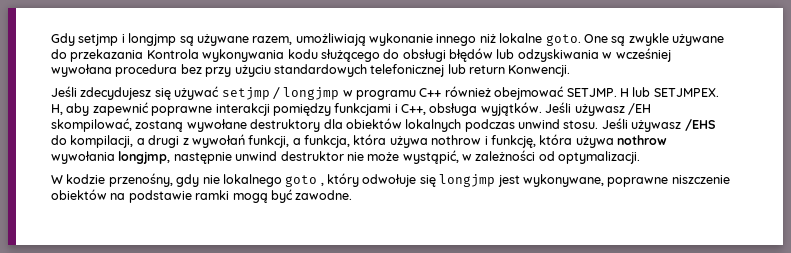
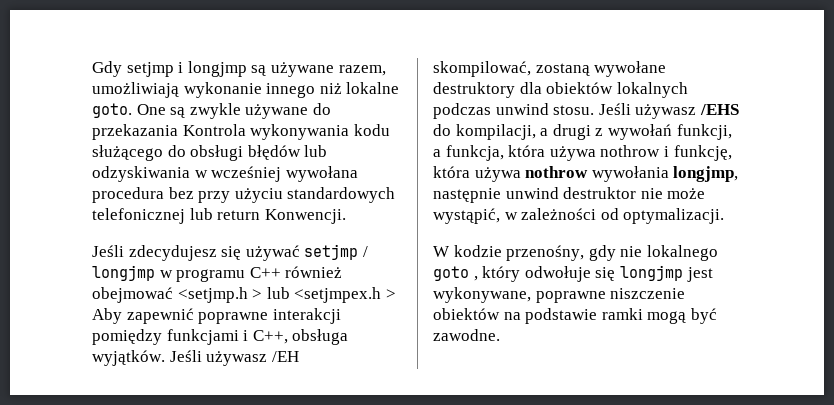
[566,87,719,97] [51,103,90,116] SETJMP. H lub SETJMPEX. H, aby -> [177,287,396,303] [92,308,122,324] <setjmp.h > lub <setjmpex.h > Aby

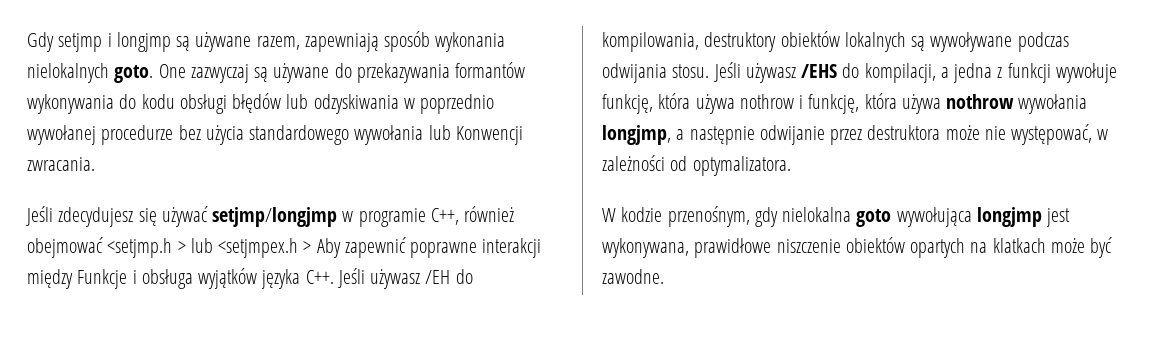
[92,82,400,98] [92,103,331,119] [92,124,390,140] [92,145,186,161] umożliwiają wykonanie innego niż lokalne goto. One są zwykle używane do przekazania Kontrola wykonywania kodu służącego do -> [304,31,506,52] [27,62,526,83] [27,94,175,114] zapewniają sposób wykonania nielokalnych goto. One zazwyczaj są używane do przekazywania formantów wykonywania do kodu
[211,166,358,182] [92,187,396,203] [92,208,346,224] [92,244,368,261] [92,265,281,282] wcześniej wywołana procedura bez przy użyciu standardowych telefonicznej lub return Konwencji. // Jeśli zdecydujesz się używać setjmp / longjmp w programu C++ -> [420,94,495,114] [27,125,523,145] [27,157,95,171] [26,206,459,227] poprzednio wywołanej procedurze bez użycia standardowego wywołania lub Konwencji zwracania. // Jeśli zdecydujesz się używać setjmp/longjmp w programie C++,
[92,329,349,345] [92,350,299,366] [433,61,667,77] [433,82,688,98] [433,103,549,119] pomiędzy funkcjami i C++, obsługa wyjątków. Jeśli używasz /EH skompilować, zostaną wywołane destruktory dla obiektów lokalnych podczas unwind -> [27,268,473,289] [602,31,1069,52] [602,63,667,83] między Funkcje i obsługa wyjątków języka C++. Jeśli używasz /EH do kompilowania, destruktory obiektów lokalnych są wywoływane podczas odwijania
[552,124,732,140] [433,145,504,161] drugi z wywołań funkcji, a funkcja, -> [953,63,1117,83] [602,94,653,114] jedna z funkcji wywołuje funkcję,
[433,187,706,203] [433,208,500,224] następnie unwind destruktor nie może wystąpić, -> [676,124,1093,145] a następnie odwijanie przez destruktora może nie występować,
[623,208,725,224] optymalizacji. -> [692,156,791,176] optymalizatora.
[506,245,718,261] [433,265,713,282] [433,287,686,303] [433,308,687,324] przenośny, gdy nie lokalnego goto , który odwołuje się longjmp jest wykonywane, poprawne niszczenie obiektów na podstawie ramki mogą -> [667,206,1071,227] [602,237,1085,258] przenośnym, gdy nielokalna goto wywołująca longjmp jest wykonywana, prawidłowe niszczenie obiektów opartych na klatkach może

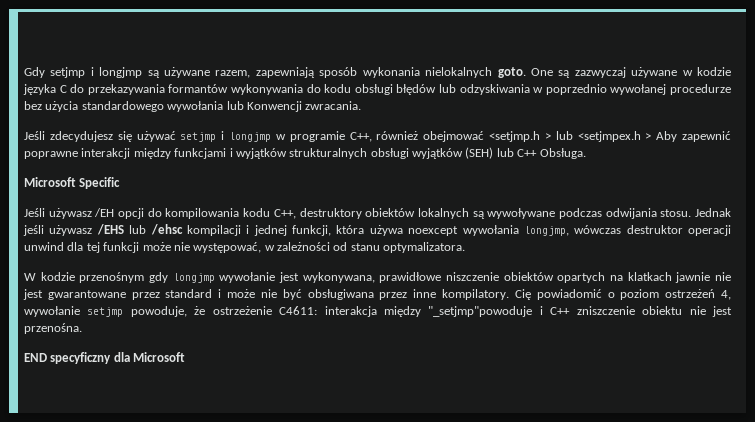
[190,63,330,83] zazwyczaj są używane -> [558,67,731,78] [23,84,67,95] są zazwyczaj używane w kodzie języka C
[212,207,338,227] setjmp/longjmp -> [180,131,271,142] setjmp i longjmp
[77,268,473,289] [602,32,699,52] Funkcje i obsługa wyjątków języka C++. Jeśli używasz /EH do kompilowania, -> [174,147,586,159] [24,177,121,189] [24,208,296,219] funkcjami i wyjątków strukturalnych obsługi wyjątków (SEH) lub C++ Obsługa. // Microsoft Specific // Jeśli używasz /EH opcji do kompilowania kodu C++,
[713,62,1117,83] [602,93,1088,114] [602,125,941,145] Jeśli używasz /EHS do kompilacji, a jedna z funkcji wywołuje funkcję, która używa nothrow i funkcję, która używa nothrow wywołania longjmp, a następnie odwijanie przez destruktora -> [695,208,731,217] [23,224,731,236] [24,242,140,253] Jednak jeśli używasz /EHS lub /ehsc kompilacji i jednej funkcji, która używa noexcept wywołania longjmp, wówczas destruktor operacji unwind dla tej funkcji
(688, 163) none -> [350,243,380,251] stanu
[667,206,1042,227] przenośnym, gdy nielokalna goto wywołująca longjmp -> [79,272,276,283] przenośnym gdy longjmp wywołanie
[1050,237,1113,258] [602,269,664,284] może być zawodne. -> [675,272,731,283] [23,289,732,300] [24,306,733,317] [24,323,82,334] [24,352,186,364] jawnie nie jest gwarantowane przez standard i może nie być obsługiwana przez inne kompilatory. Cię powiadomić o poziom ostrzeżeń 4, wywołanie setjmp powoduje, że ostrzeżenie C4611: interakcja między "_setjmp"powoduje i C++ zniszczenie obiektu nie jest przenośna. // END specyficzny dla Microsoft

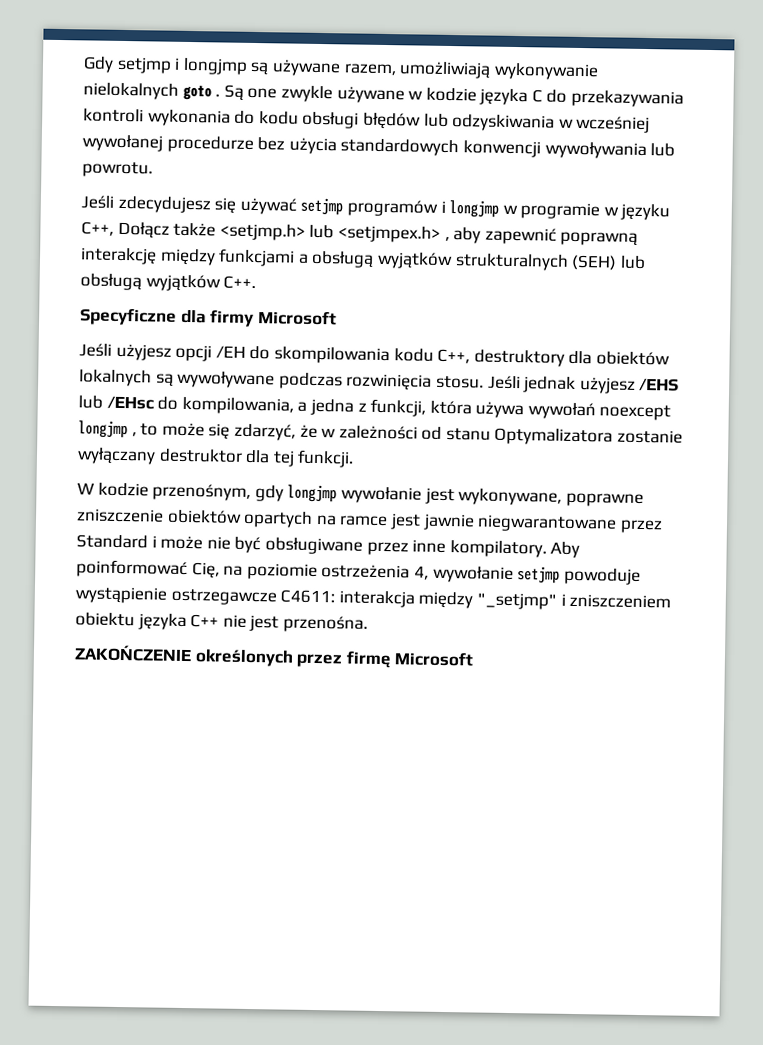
[255,67,626,78] zapewniają sposób wykonania nielokalnych goto. One są zazwyczaj -> [399,61,599,81] [83,82,333,103] umożliwiają wykonywanie nielokalnych goto . Są one zwykle
[168,84,303,95] formantów wykonywania -> [83,108,231,127] kontroli wykonania
[545,84,607,95] poprzednio -> [576,115,651,134] wcześniej
[81,101,362,112] standardowego wywołania lub Konwencji zwracania. -> [340,138,676,160] [82,161,153,178] standardowych konwencji wywoływania lub powrotu.
(217, 137) none -> [346,199,438,217] programów
[349,131,732,142] [24,147,586,159] [24,177,121,189] [24,208,240,219] C++, również obejmować <setjmp.h > lub <setjmpex.h > Aby zapewnić poprawne interakcji między funkcjami i wyjątków strukturalnych obsługi wyjątków (SEH) lub C++ Obsługa. // Microsoft Specific // Jeśli używasz /EH opcji do kompilowania -> [603,203,671,221] [81,221,639,246] [80,247,646,271] [80,273,257,292] [80,307,337,328] [79,343,390,365] w języku C++, Dołącz także <setjmp.h> lub <setjmpex.h> , aby zapewnić poprawną interakcję między funkcjami a obsługą wyjątków strukturalnych (SEH) lub obsługą wyjątków C++. // Specyficzne dla firmy Microsoft // Jeśli użyjesz opcji /EH do skompilowania
(362, 213) none -> [568,350,593,365] dla
[605,208,731,219] [23,224,731,236] [24,242,466,253] odwijania stosu. Jednak jeśli używasz /EHS lub /ehsc kompilacji i jednej funkcji, która używa noexcept wywołania longjmp, wówczas destruktor operacji unwind dla tej funkcji może nie występować, w zależności od stanu optymalizatora. -> [346,373,680,394] [78,395,672,421] [78,420,684,446] [77,447,355,468] rozwinięcia stosu. Jeśli jednak użyjesz /EHS lub /EHsc do kompilowania, a jedna z funkcji, która używa wywołań noexcept longjmp , to może się zdarzyć, że w zależności od stanu Optymalizatora zostanie wyłączany destruktor dla tej funkcji.
[79,272,145,283] przenośnym -> [152,483,252,501] przenośnym,
[302,272,731,283] [23,289,213,300] wykonywana, prawidłowe niszczenie obiektów opartych na klatkach jawnie nie jest gwarantowane przez standard -> [458,488,644,508] [76,508,663,534] [76,534,148,549] wykonywane, poprawne zniszczenie obiektów opartych na ramce jest jawnie niegwarantowane przez Standard
[307,289,374,300] obsługiwana -> [264,537,363,555] obsługiwane
[514,289,732,300] [24,306,683,317] Cię powiadomić o poziom ostrzeżeń 4, wywołanie setjmp powoduje, że ostrzeżenie C4611: interakcja między "_setjmp"powoduje i C++ zniszczenie obiektu -> [550,541,581,559] [76,559,641,585] [75,586,672,610] [75,612,220,631] Aby poinformować Cię, na poziomie ostrzeżenia 4, wywołanie setjmp powoduje wystąpienie ostrzegawcze C4611: interakcja między "_setjmp" i zniszczeniem obiektu języka C++
[24,352,130,364] END specyficzny dla -> [74,644,392,669] ZAKOŃCZENIE określonych przez firmę

